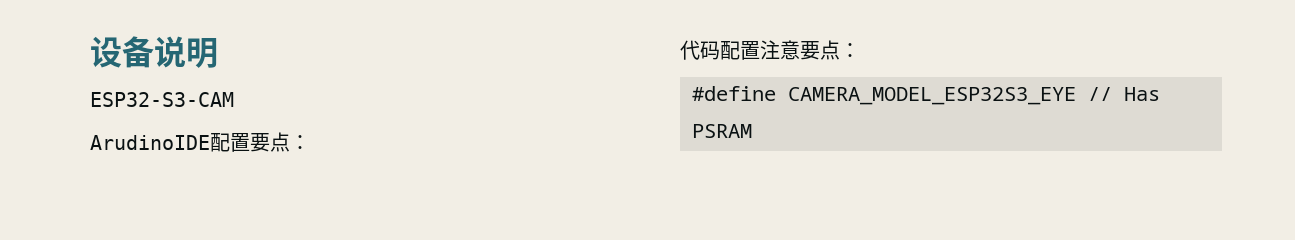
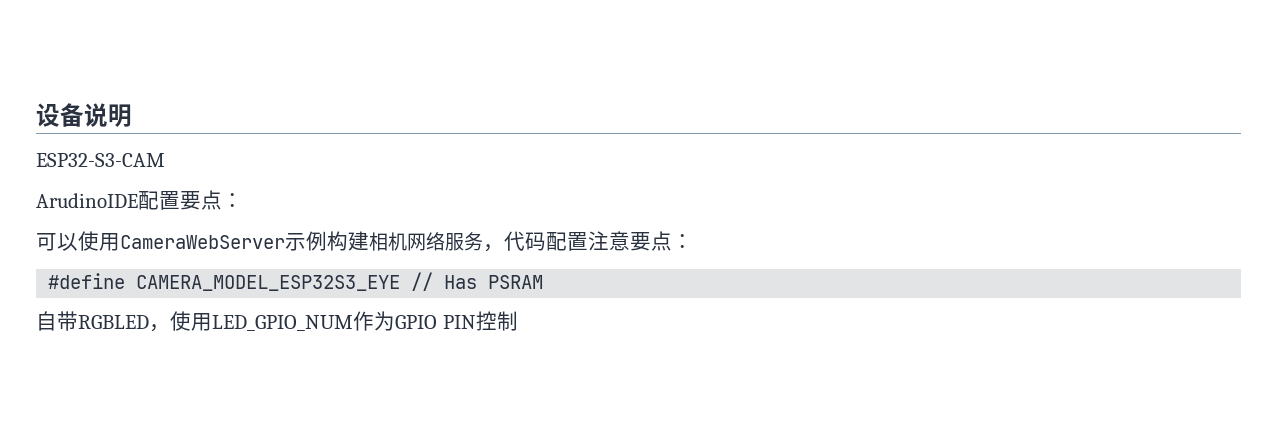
(310, 142) none -> [36,231,504,252] 可以使用CameraWebServer示例构建相机网络服务，
(752, 131) none -> [36,311,518,332] // 自带RGBLED，使用LED_GPIO_NUM作为GPIO PIN控制

